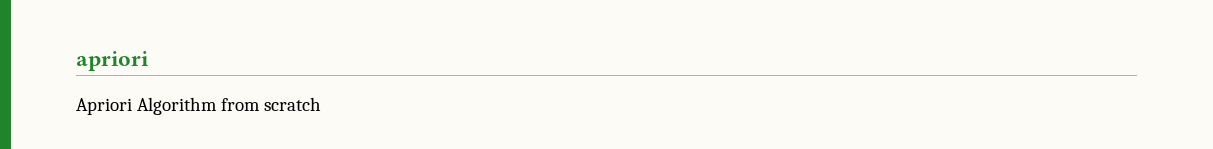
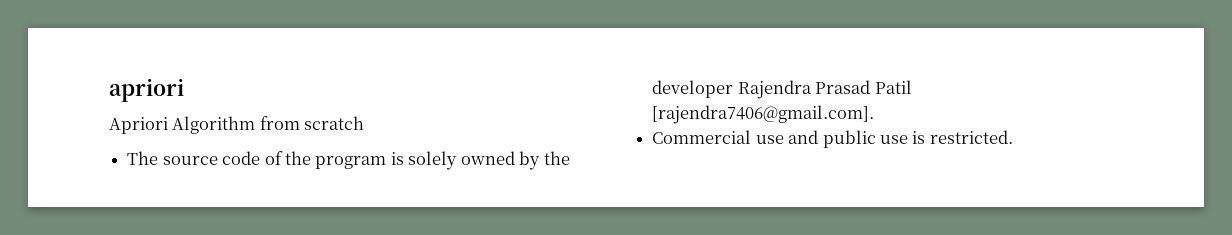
(322, 104) none -> [127,151,570,170] [652,80,912,99] [652,105,875,124] [652,130,1013,148] // The source code of the program is solely owned by the developer Rajendra Prasad Patil [rajendra7406@gmail.com]. // Commercial use and public use is restricted.

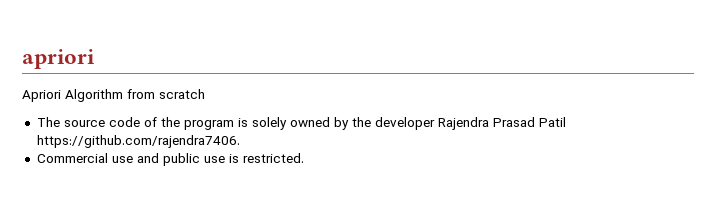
[652,105,875,124] [rajendra7406@gmail.com]. -> [36,135,240,148] https://github.com/rajendra7406.

